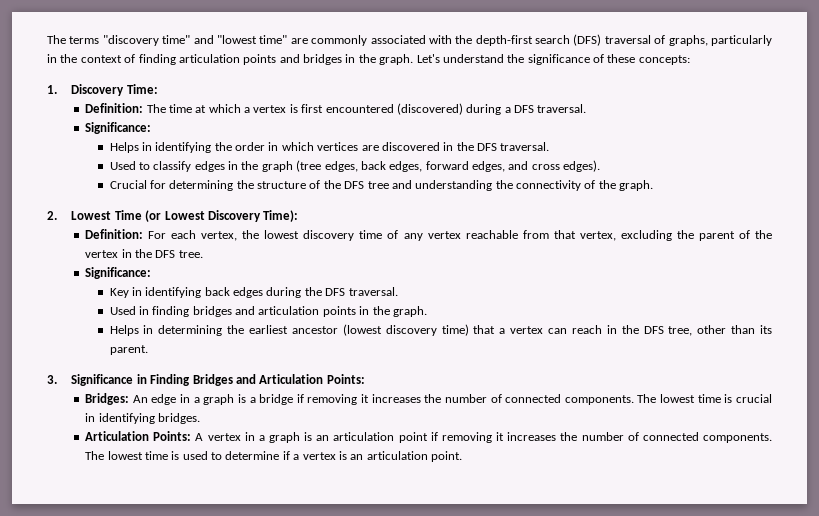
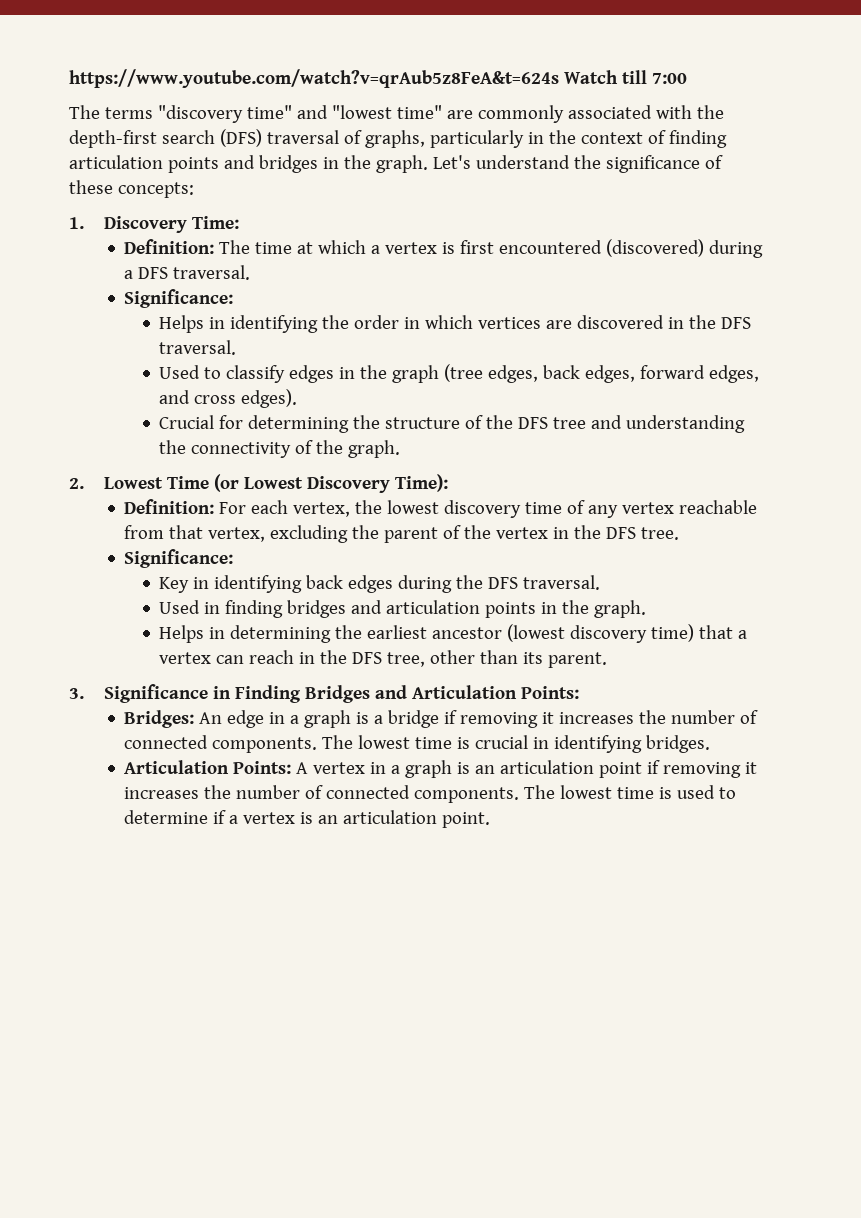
(47, 39) none -> [69,69,687,88] https://www.youtube.com/watch?v=qrAub5z8FeA&t=624s Watch till 7:00 //

